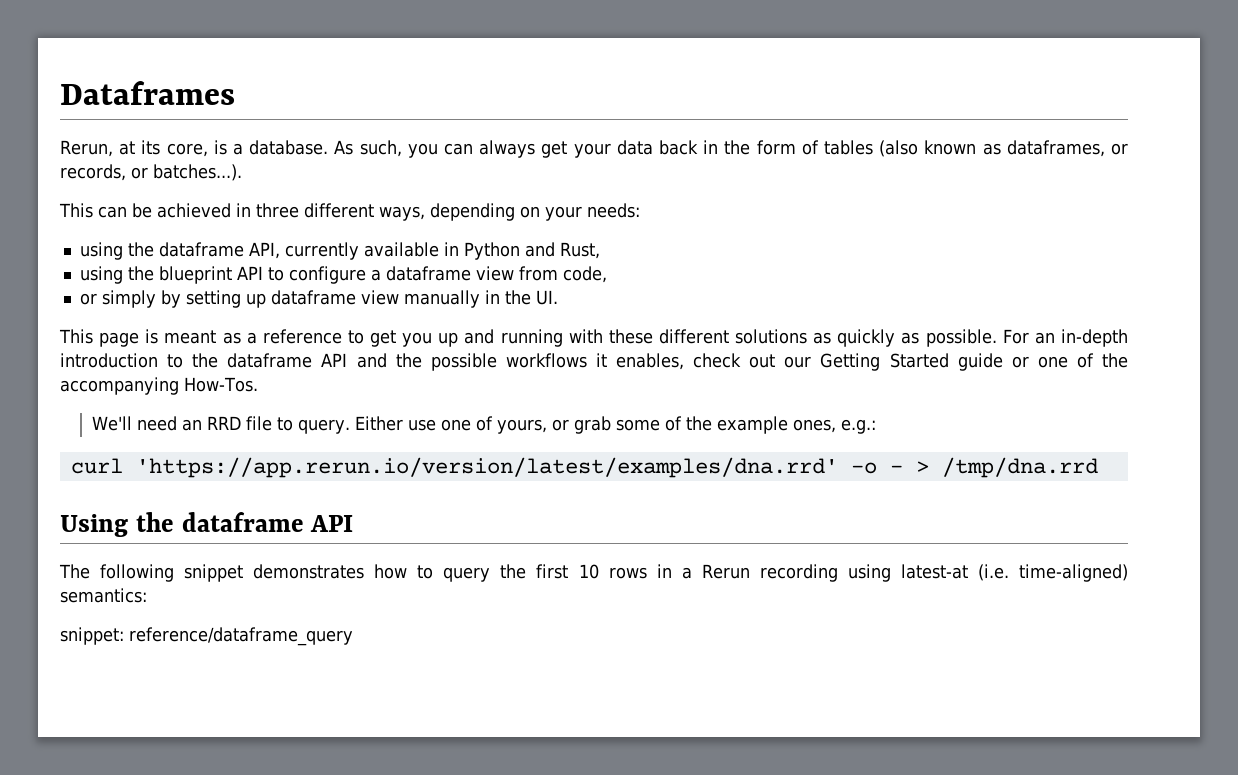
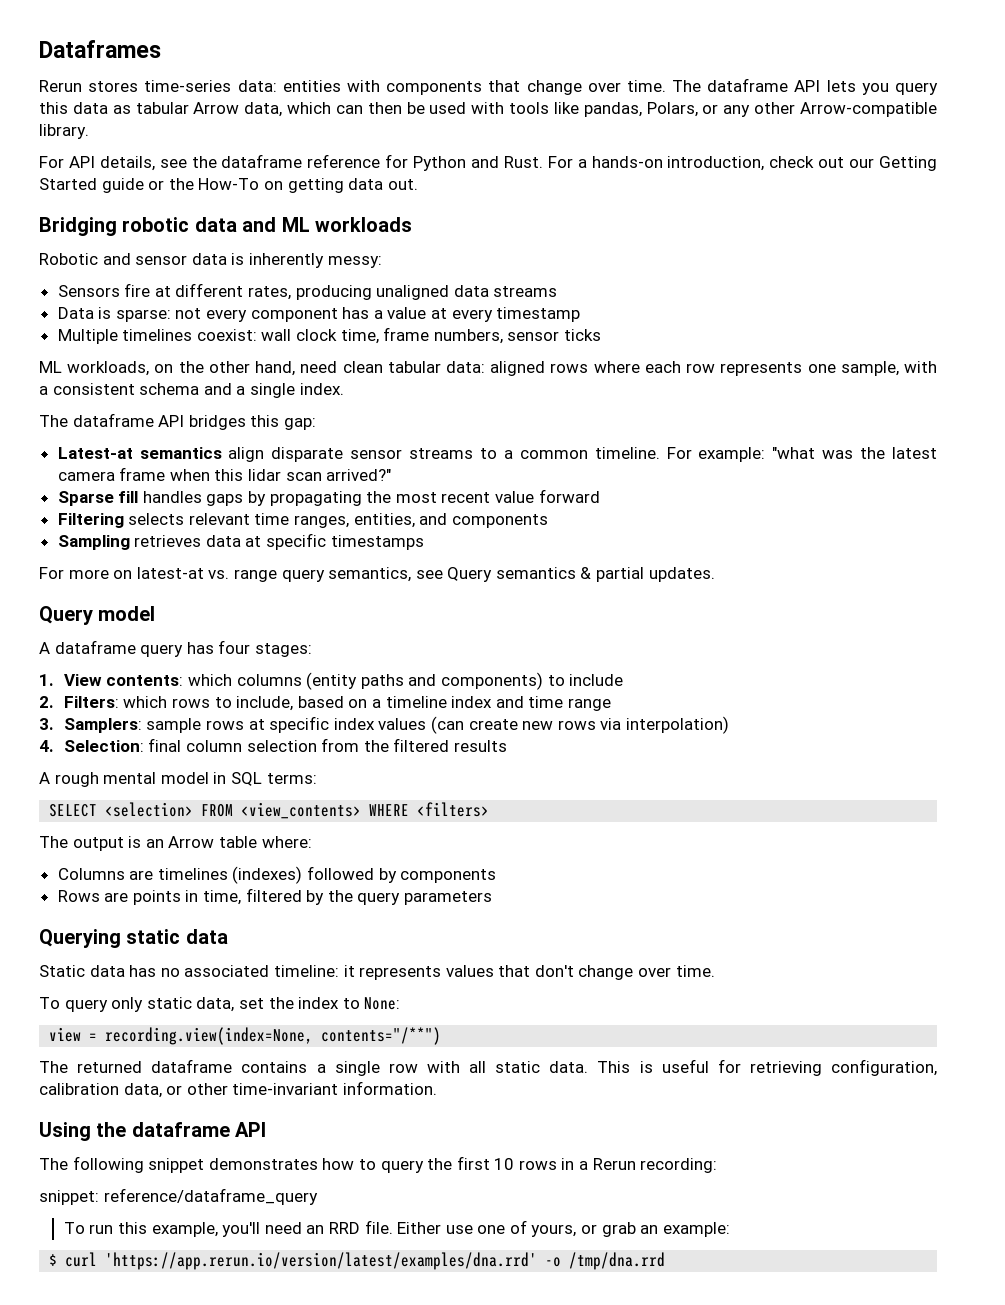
[60,140,1128,158] [60,164,242,181] [59,203,640,221] [79,242,600,260] [79,266,607,284] [79,290,558,308] [59,329,1129,347] [60,353,685,371] Rerun, at its core, is a database. As such, you can always get your data back in the form of tables (also known as dataframes, or records, or batches...). // This can be achieved in three different ways, depending on your needs: // using the dataframe API, currently available in Python and Rust, // using the blueprint API to configure a dataframe view from code, // or simply by setting up dataframe view manually in the UI. // This page is meant as a reference to get you up and running with these different solutions as quickly as possible. For an in-depth introduction to the dataframe API and the possible workflows it enables, -> [39,78,938,95] [39,102,938,117] [39,124,89,139] [39,154,765,171] Rerun stores time-series data: entities with components that change over time. The dataframe API lets you query this data as tabular Arrow data, which can then be used with tools like pandas, Polars, or any other Arrow-compatible library. // For API details, see the dataframe reference for Python and Rust. For a hands-on introduction,
[1037,353,1129,368] [60,377,258,395] [92,416,877,434] [70,457,1098,478] one of the accompanying How-Tos. // We'll need an RRD file to query. Either use one of yours, or grab some of the example ones, e.g.: // curl 'https://app.rerun.io/version/latest/examples/dna.rrd' -o - > /tmp/dna.rrd -> [168,178,418,193] [39,217,412,236] [39,253,382,268] [57,283,558,300] [57,307,581,322] [57,327,602,344] [39,361,937,376] [39,383,344,398] [39,413,316,430] [57,447,937,462] [57,467,392,481] [57,489,600,506] [57,513,548,528] [57,533,424,550] [39,567,715,582] [39,606,156,625] [39,640,312,657] [39,672,624,690] [39,696,611,711] [39,716,729,734] [39,738,507,752] [39,772,317,787] [49,802,490,819] [39,836,312,851] [57,866,497,884] [57,888,493,905] [39,929,228,948] [39,965,715,980] [39,997,401,1012] [49,1027,442,1045] [39,1059,937,1076] [39,1081,437,1098] the How-To on getting data out. // Bridging robotic data and ML workloads // Robotic and sensor data is inherently messy: // Sensors fire at different rates, producing unaligned data streams // Data is sparse: not every component has a value at every timestamp // Multiple timelines coexist: wall clock time, frame numbers, sensor ticks // ML workloads, on the other hand, need clean tabular data: aligned rows where each row represents one sample, with a consistent schema and a single index. // The dataframe API bridges this gap: // Latest-at semantics align disparate sensor streams to a common timeline. For example: "what was the latest camera frame when this lidar scan arrived?" // Sparse fill handles gaps by propagating the most recent value forward // Filtering selects relevant time ranges, entities, and components // Sampling retrieves data at specific timestamps // For more on latest-at vs. range query semantics, see Query semantics & partial updates. // Query model // A dataframe query has four stages: // 1. View contents: which columns (entity paths and components) to include // 2. Filters: which rows to include, based on a timeline index and time range // 3. Samplers: sample rows at specific index values (can create new rows via interpolation) // 4. Selection: final column selection from the filtered results // A rough mental model in SQL terms: // SELECT <selection> FROM <view_contents> WHERE <filters> // The output is an Arrow table where: // Columns are timelines (indexes) followed by components // Rows are points in time, filtered by the query parameters // Querying static data // Static data has no associated timeline: it represents values that don't change over time. // To query only static data, set the index to None: // view = recording.view(index=None, contents="/**") // The returned dataframe contains a single row with all static data. This is useful for retrieving configuration, calibration data, or other time-invariant information.
[759,564,1128,582] [60,588,147,603] [60,627,353,646] recording using latest-at (i.e. time-aligned) semantics: // snippet: reference/dataframe_query -> [640,1158,718,1173] [39,1188,318,1205] [63,1220,730,1237] [49,1252,666,1270] recording: // snippet: reference/dataframe_query // To run this example, you'll need an RRD file. Either use one of yours, or grab an example: // $ curl 'https://app.rerun.io/version/latest/examples/dna.rrd' -o /tmp/dna.rrd

